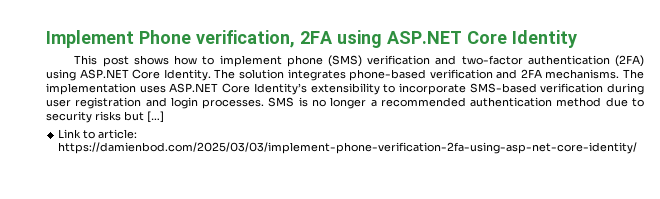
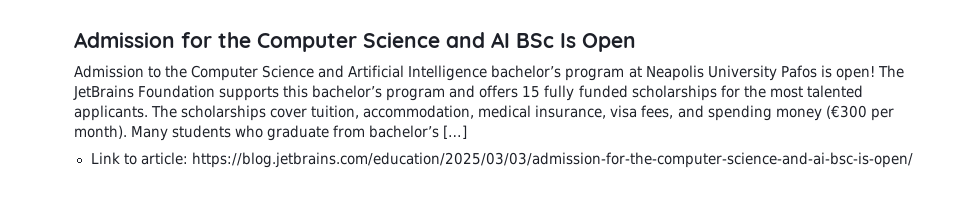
[46,30,577,48] [74,55,644,67] [46,69,644,81] [46,83,644,95] [46,97,644,109] [46,111,144,123] Implement Phone verification, 2FA using ASP.NET Core Identity // This post shows how to implement phone (SMS) verification and two-factor authentication (2FA) using ASP.NET Core Identity. The solution integrates phone-based verification and 2FA mechanisms. The implementation uses ASP.NET Core Identity’s extensibility to incorporate SMS-based verification during user registration and login processes. SMS is no longer a recommended authentication method due to security risks but -> [74,32,636,52] [74,65,904,81] [73,85,863,101] [74,105,894,121] [74,125,440,141] Admission for the Computer Science and AI BSc Is Open // Admission to the Computer Science and Artificial Intelligence bachelor’s program at Neapolis University Pafos is open! The JetBrains Foundation supports this bachelor’s program and offers 15 fully funded scholarships for the most talented applicants. The scholarships cover tuition, accommodation, medical insurance, visa fees, and spending money (€300 per month). Many students who graduate from bachelor’s
[58,142,638,154] https://damienbod.com/2025/03/03/implement-phone-verification-2fa-using-asp-net-core-identity/ -> [191,152,913,168] https://blog.jetbrains.com/education/2025/03/03/admission-for-the-computer-science-and-ai-bsc-is-open/

